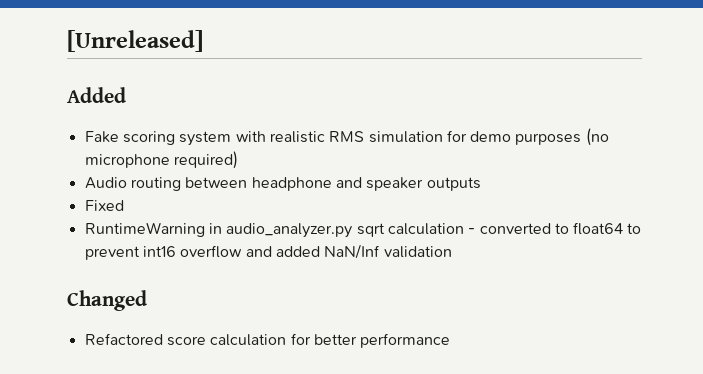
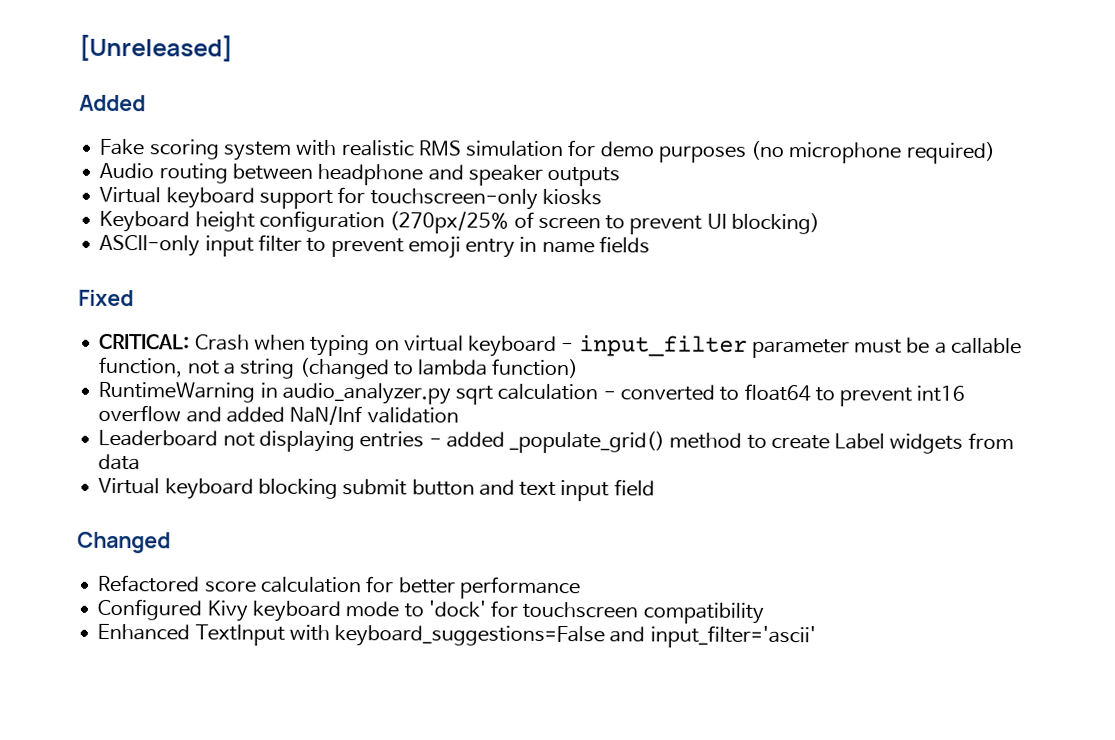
[84,200,124,211] Fixed -> [99,186,602,210] [99,210,820,235] [99,234,650,259] [78,289,134,307] [99,333,1022,359] [98,356,580,380] Virtual keyboard support for touchscreen-only kiosks // Keyboard height configuration (270px/25% of screen to prevent UI blocking) // ASCII-only input filter to prevent emoji entry in name fields // Fixed // CRITICAL: Crash when typing on virtual keyboard - input_filter parameter must be a callable function, not a string (changed to lambda function)
(452, 252) none -> [98,429,1014,454] [98,453,141,471] [98,477,655,502] // Leaderboard not displaying entries - added _populate_grid() method to create Label widgets from data // Virtual keyboard blocking submit button and text input field
(451, 340) none -> [97,598,764,624] [97,623,816,649] // Configured Kivy keyboard mode to 'dock' for touchscreen compatibility // Enhanced TextInput with keyboard_suggestions=False and input_filter='ascii'

